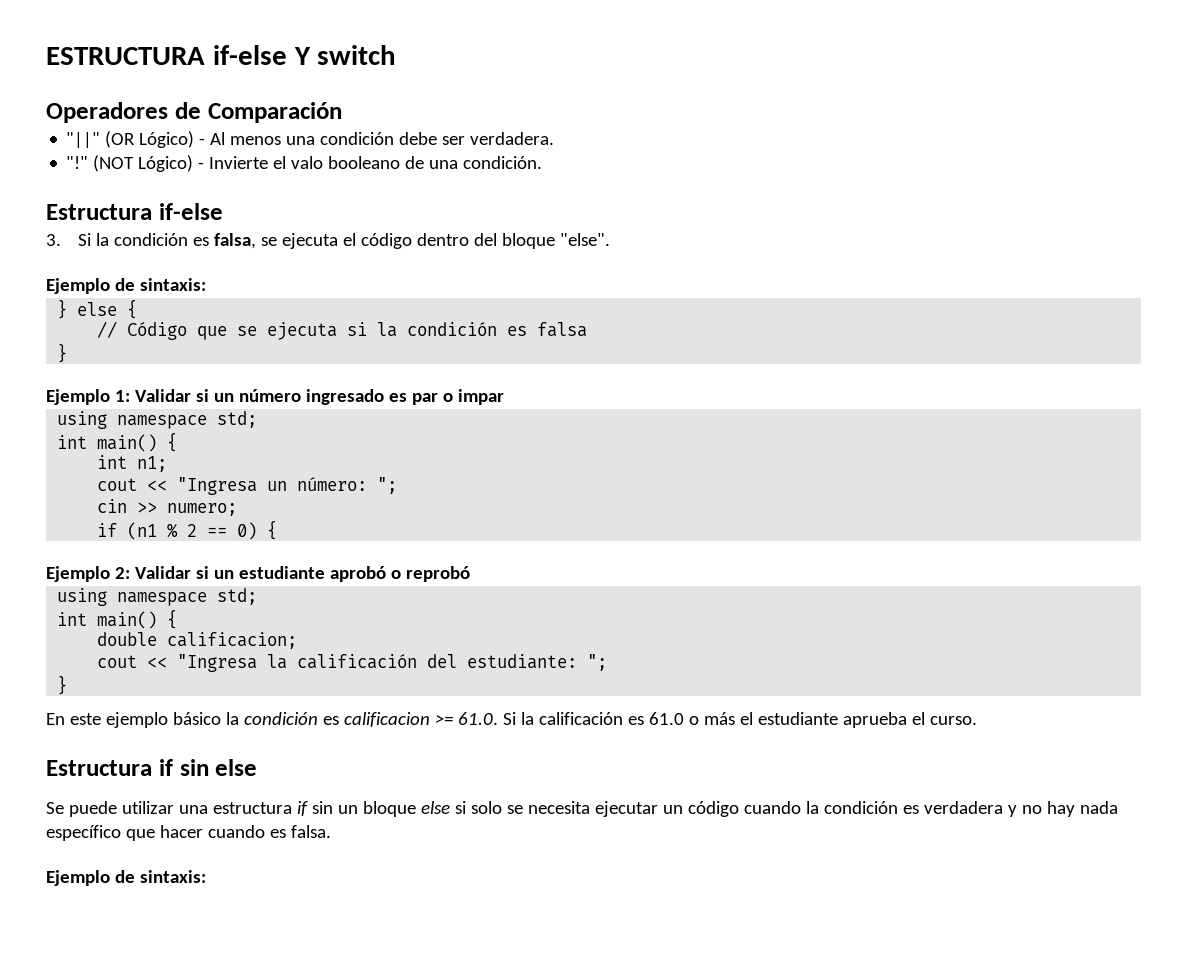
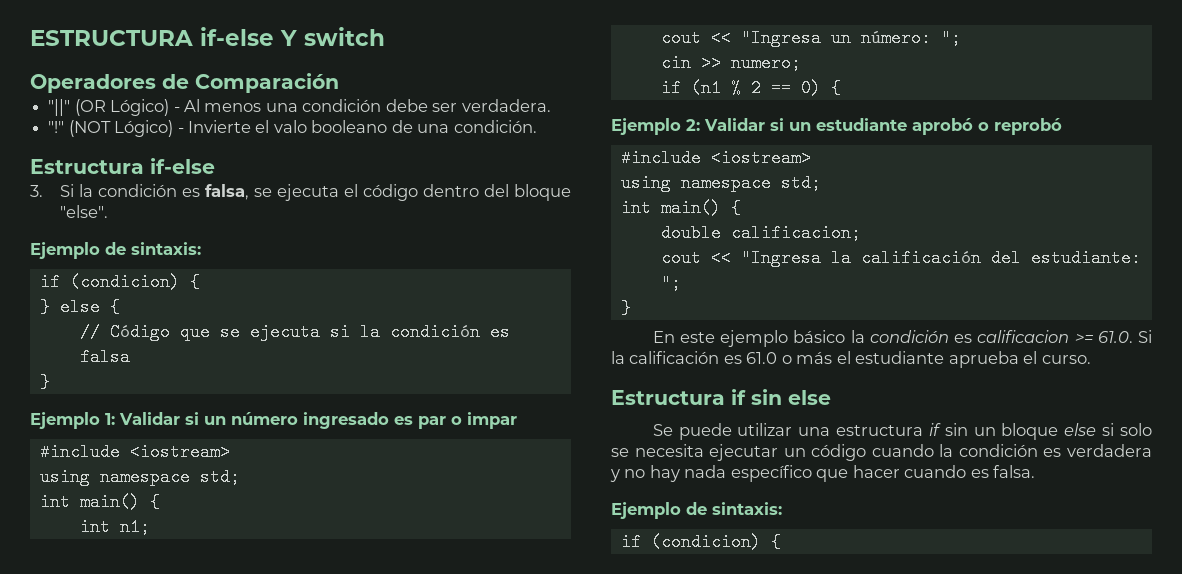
(206, 284) none -> [39,273,200,291] // if (condicion) {
(504, 397) none -> [39,443,230,461] // #include <iostream>
(470, 574) none -> [620,149,811,167] // #include <iostream>
(206, 876) none -> [620,533,781,551] // if (condicion) {

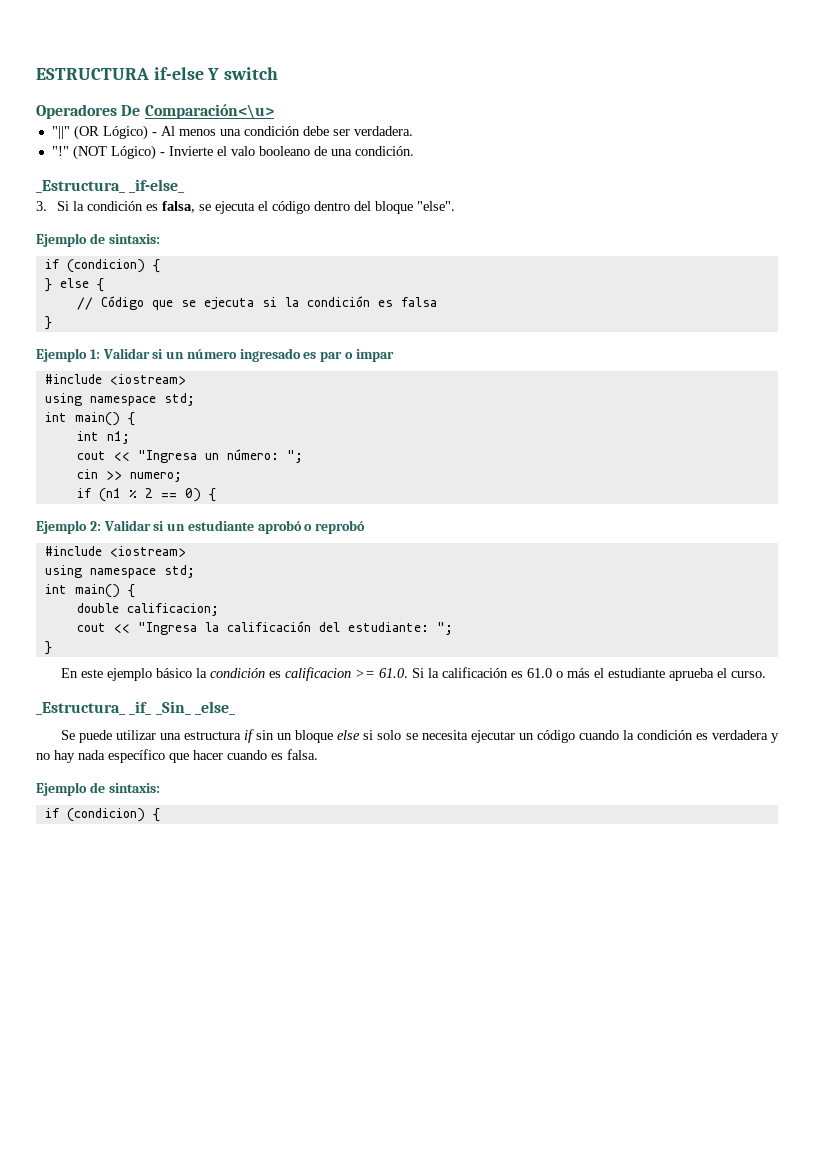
[162,73,339,93] de Comparación -> [121,104,274,119] De Comparación<\u>
[30,158,215,174] Estructura if-else -> [36,179,185,193] _Estructura_ _if-else_
[611,389,831,405] Estructura if sin else -> [36,701,235,715] _Estructura_ _if_ _Sin_ _else_

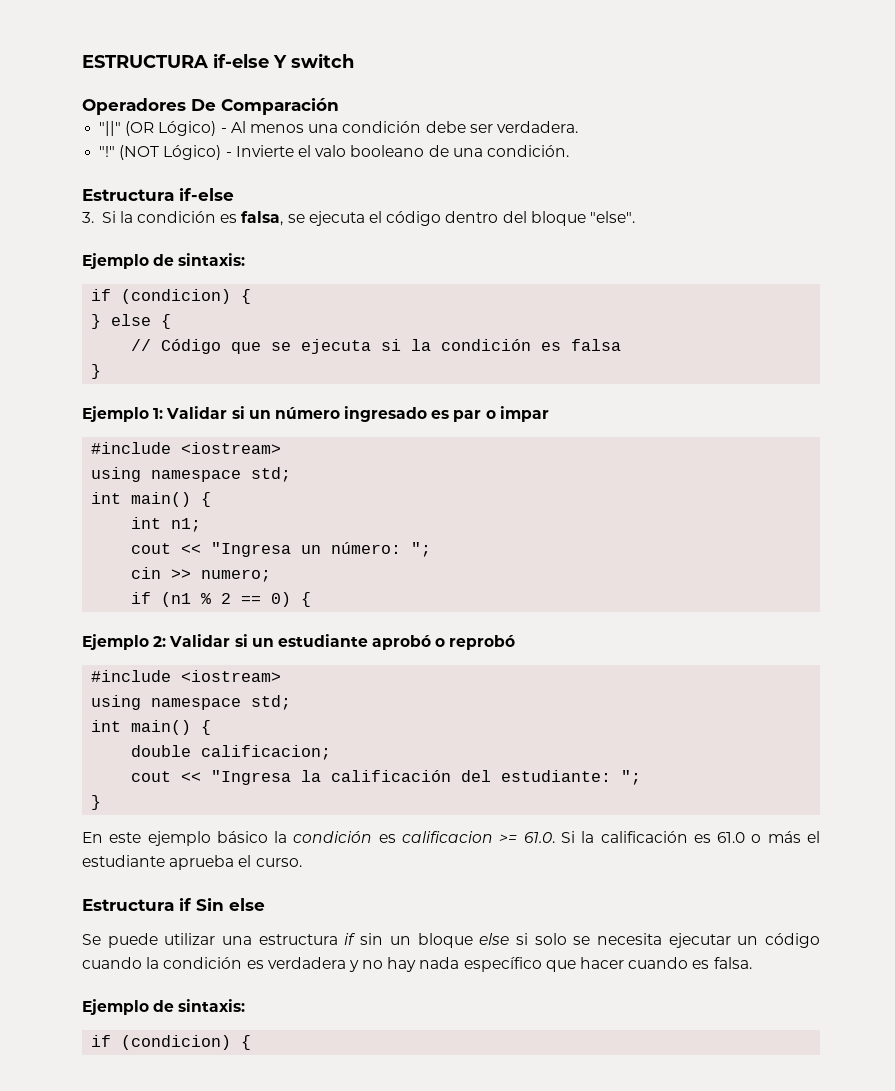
[144,104,274,119] Comparación<\u> -> [221,98,339,115] Comparación
[36,179,185,193] _Estructura_ _if-else_ -> [82,188,234,201] Estructura if-else
[36,701,235,715] _Estructura_ _if_ _Sin_ _else_ -> [82,898,265,911] Estructura if Sin else

